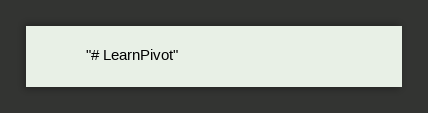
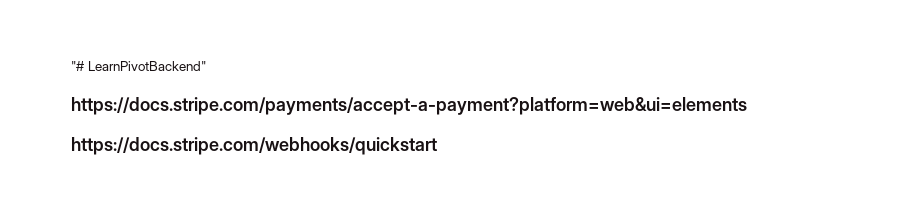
[103,49,179,60] LearnPivot" -> [87,61,206,71] [71,97,747,115] [71,137,437,155] LearnPivotBackend" // https://docs.stripe.com/payments/accept-a-payment?platform=web&ui=elements // https://docs.stripe.com/webhooks/quickstart

